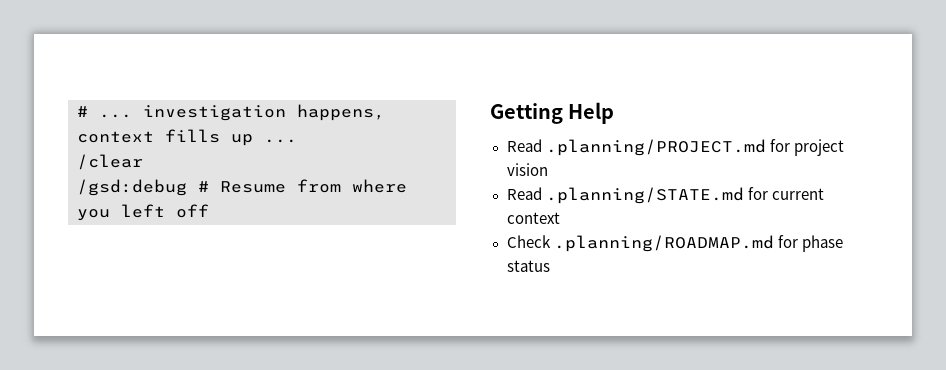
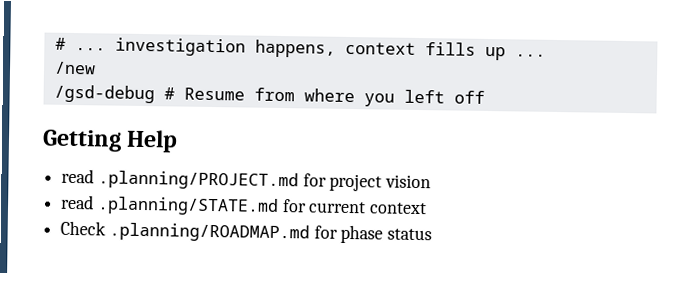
[77,154,143,170] [77,179,187,196] /clear // /gsd:debug -> [53,61,96,75] [53,84,155,104] /new // /gsd-debug
[506,139,542,152] Read -> [61,168,95,184] read
[506,187,542,200] Read -> [61,194,95,210] read

